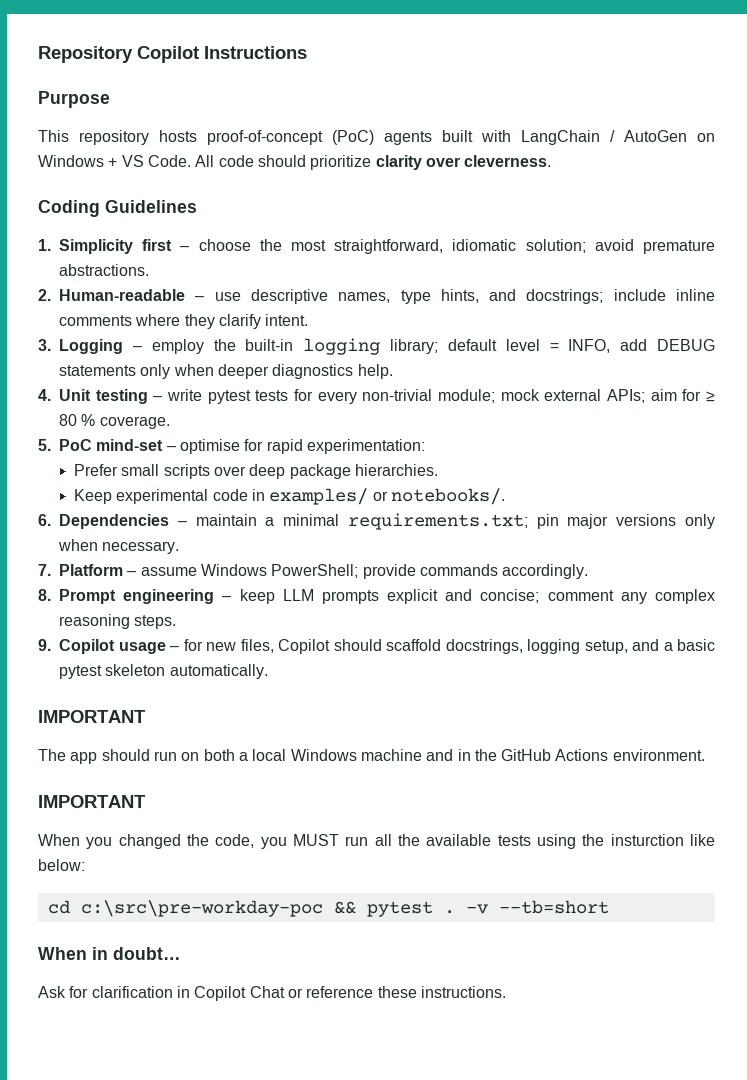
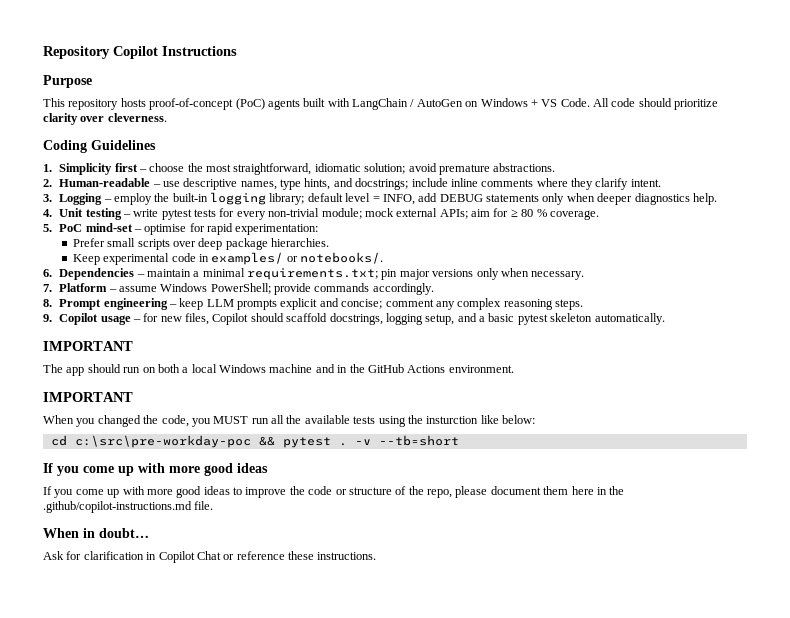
(609, 907) none -> [43,463,268,476] [43,486,625,498] [43,501,214,513] // If you come up with more good ideas // If you come up with more good ideas to improve the code or structure of the repo, please document them here in the .github/copilot-instructions.md file.

